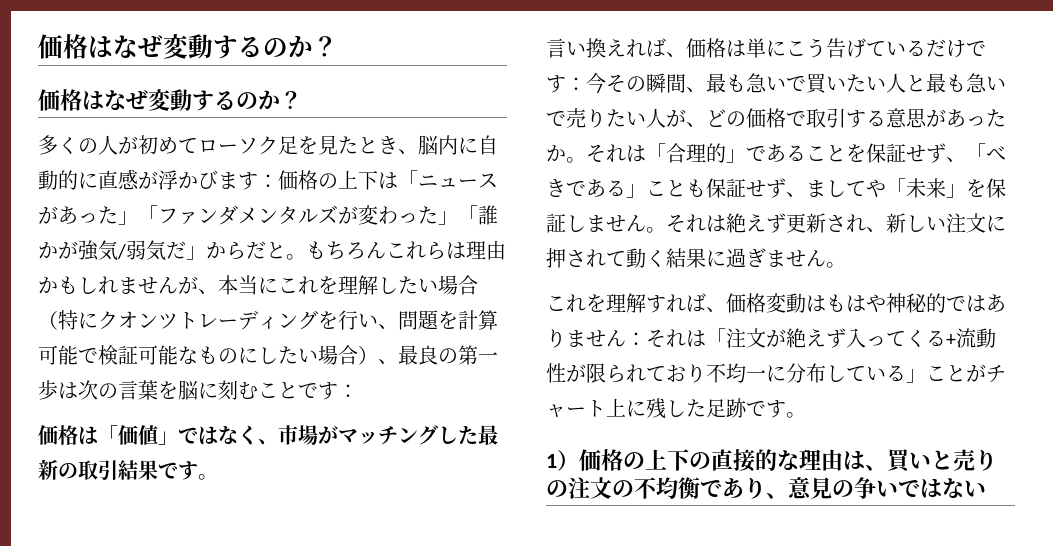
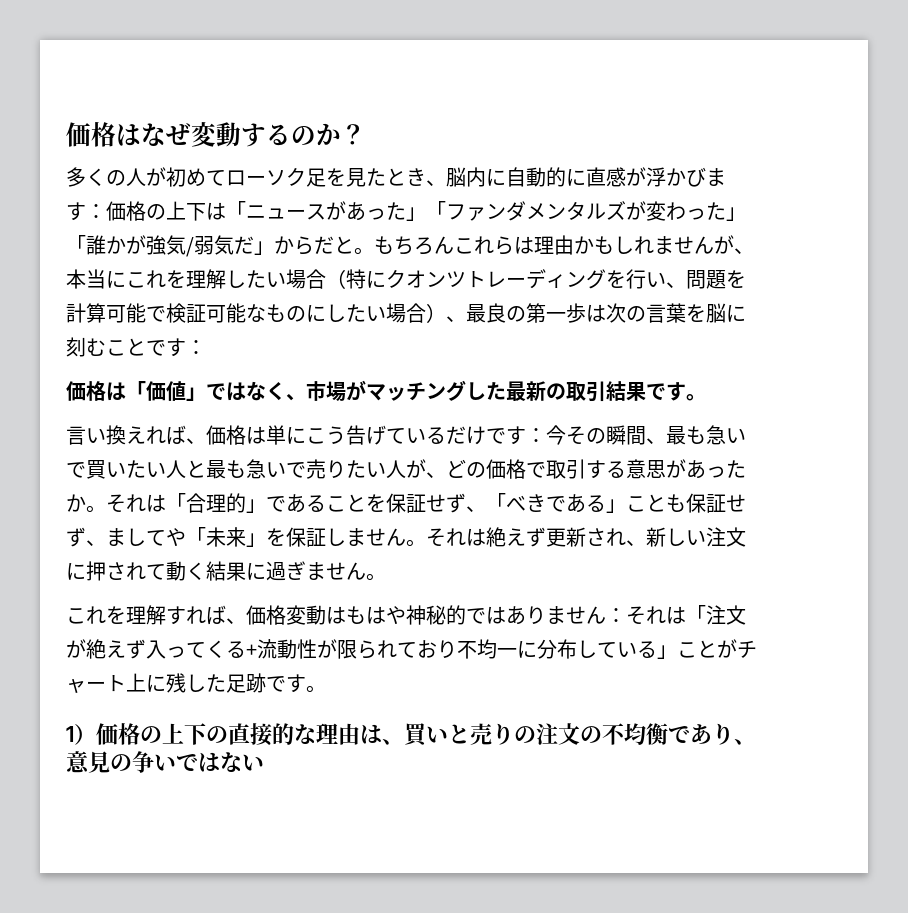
[38,34,338,59] [38,89,302,111] 価格はなぜ変動するのか？ // 価格はなぜ変動するのか？ -> [66,122,366,147] 価格はなぜ変動するのか？

